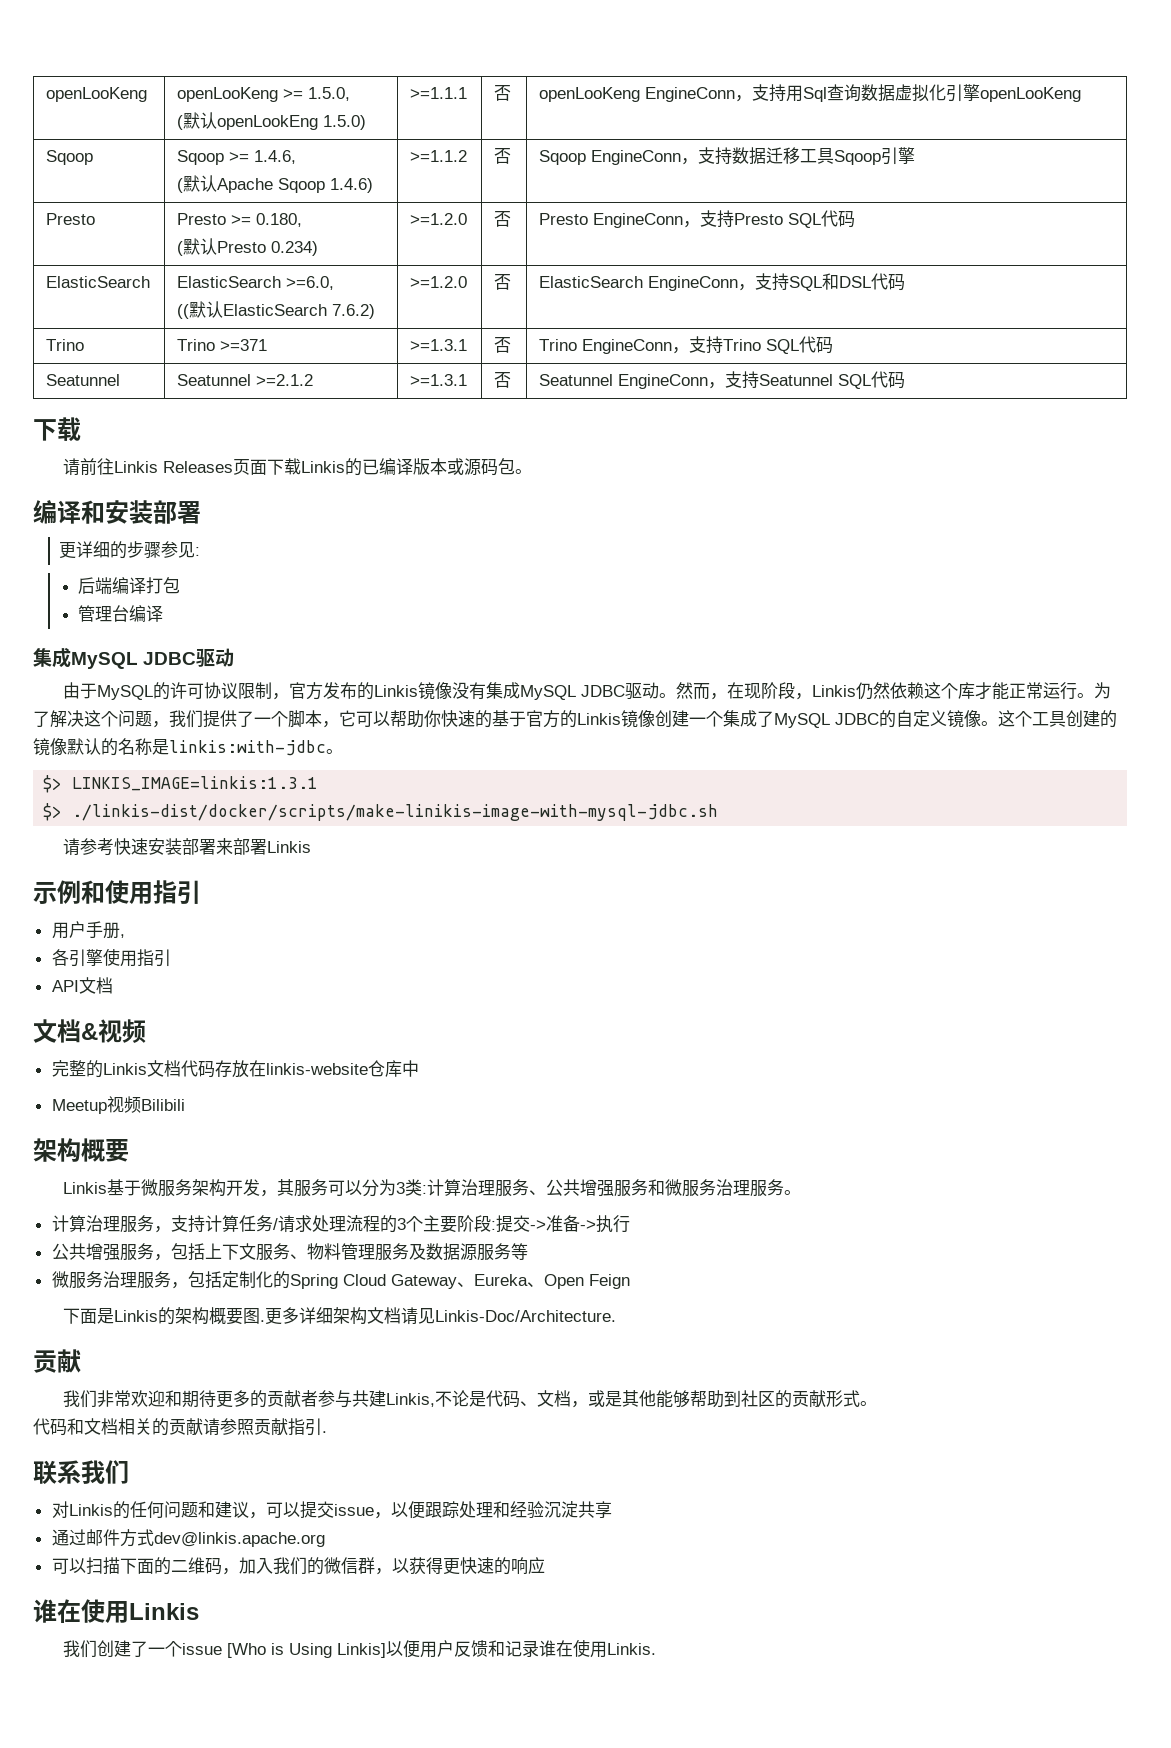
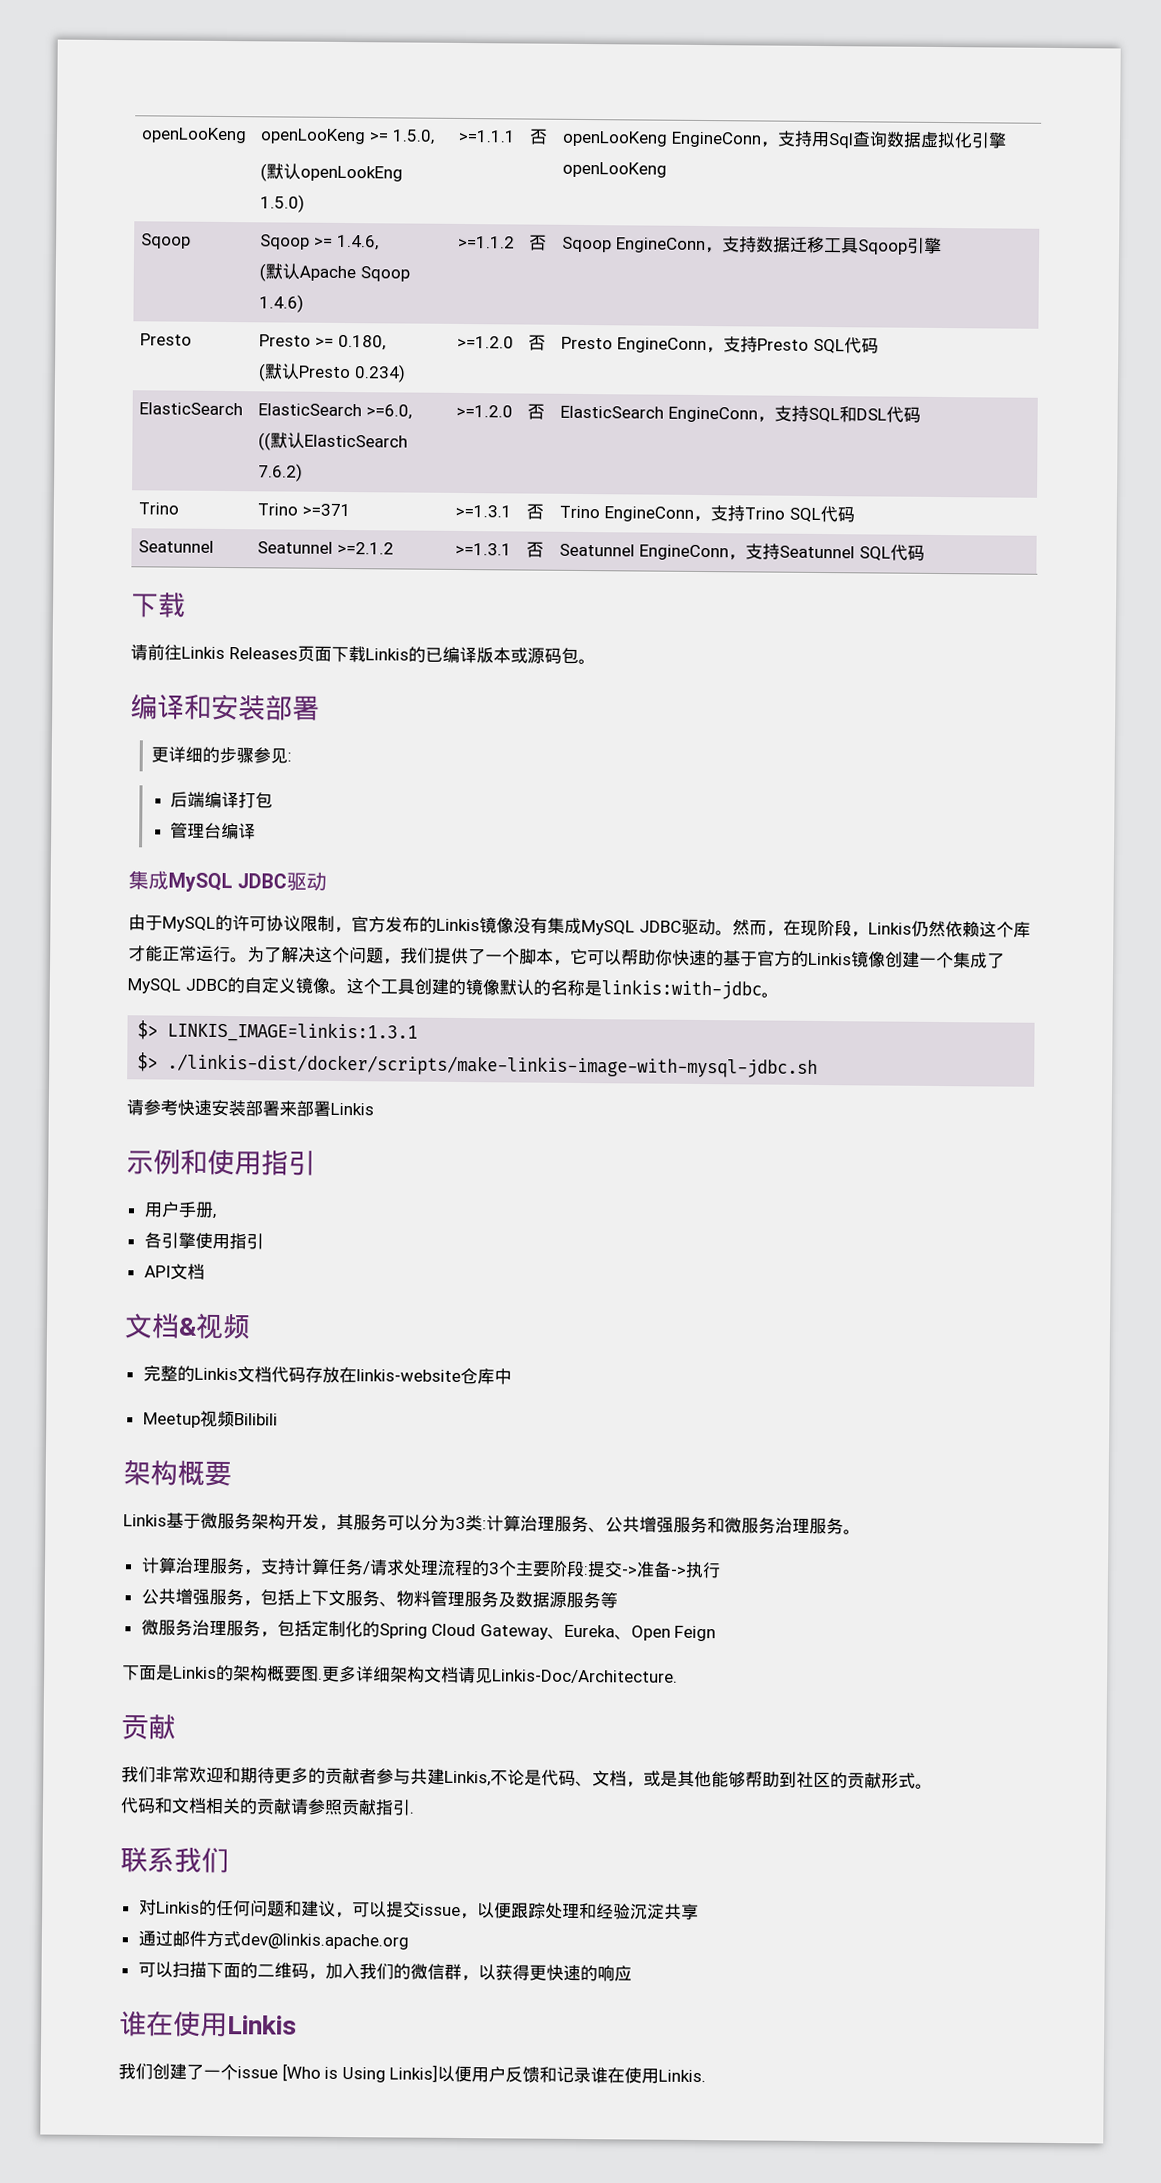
[72,804,719,821] ./linkis-dist/docker/scripts/make-linikis-image-with-mysql-jdbc.sh -> [167,1053,819,1078] ./linkis-dist/docker/scripts/make-linkis-image-with-mysql-jdbc.sh

